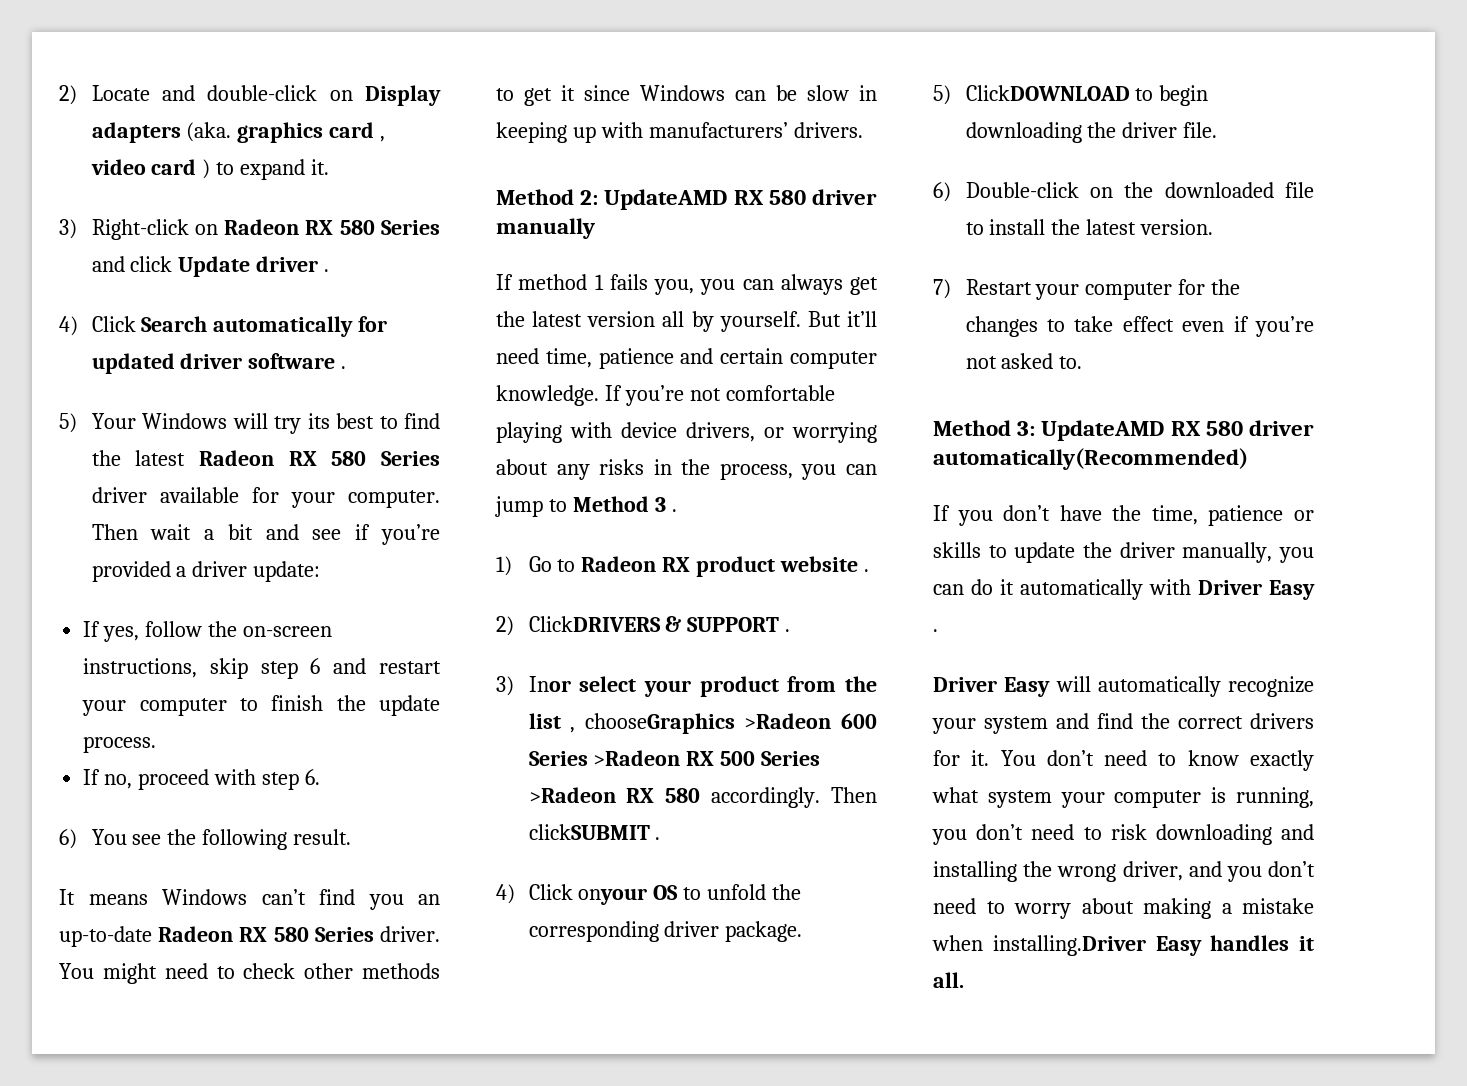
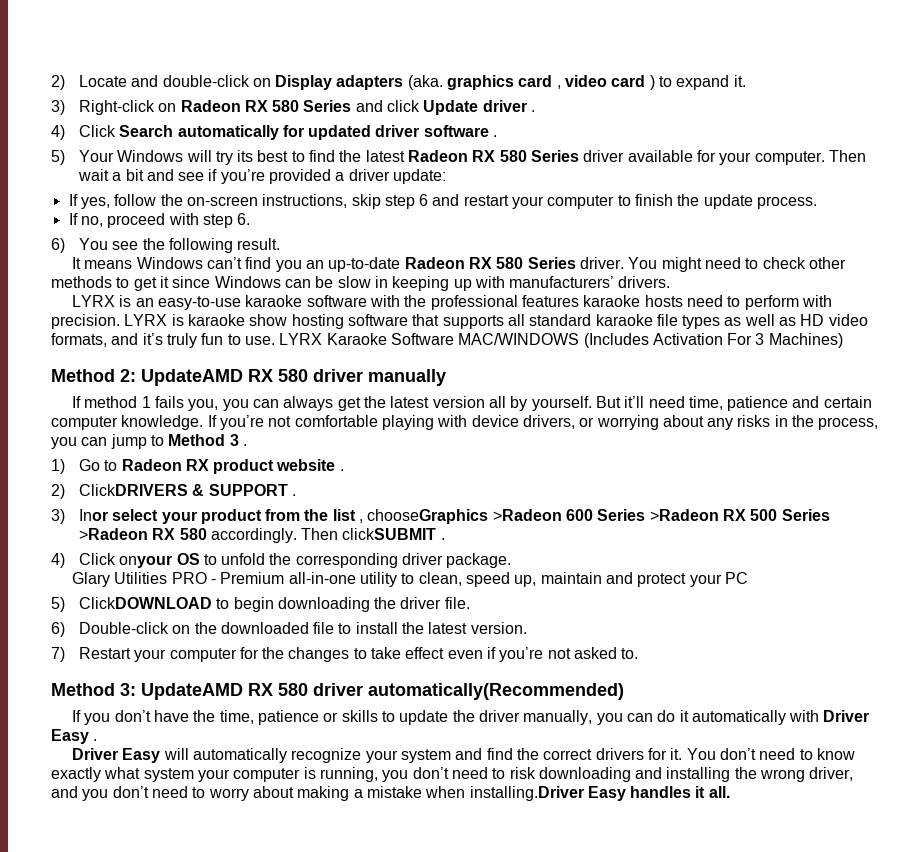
(863, 130) none -> [72,295,832,310] [51,314,868,329] [51,333,843,348] // LYRX is an easy-to-use karaoke software with the professional features karaoke hosts need to perform with precision. LYRX is karaoke show hosting software that supports all standard karaoke file types as well as HD video formats, and it’s truly fun to use. LYRX Karaoke Software MAC/WINDOWS (Includes Activation For 3 Machines)
(803, 931) none -> [72,572,748,587] // Glary Utilities PRO - Premium all-in-one utility to clean, speed up, maintain and protect your PC

